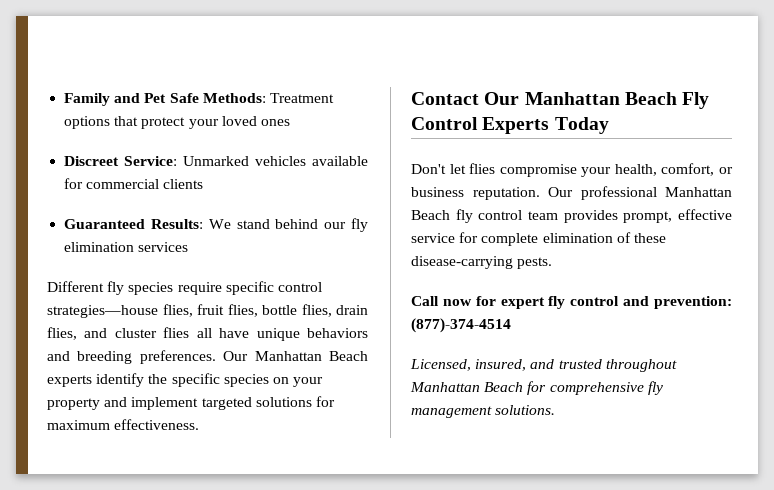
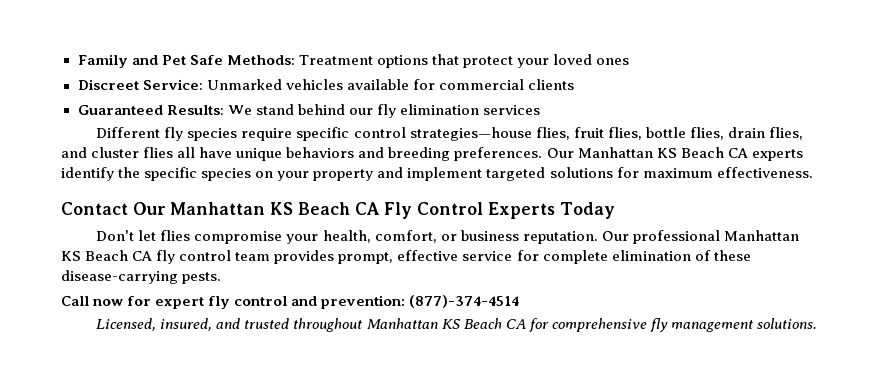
[329,351,368,361] Beach -> [656,147,748,158] KS Beach CA
[624,92,677,105] Beach -> [270,202,380,215] KS Beach CA
[411,210,450,220] Beach -> [61,250,153,261] KS Beach CA
[484,382,524,392] Beach -> [441,318,526,329] KS Beach CA

